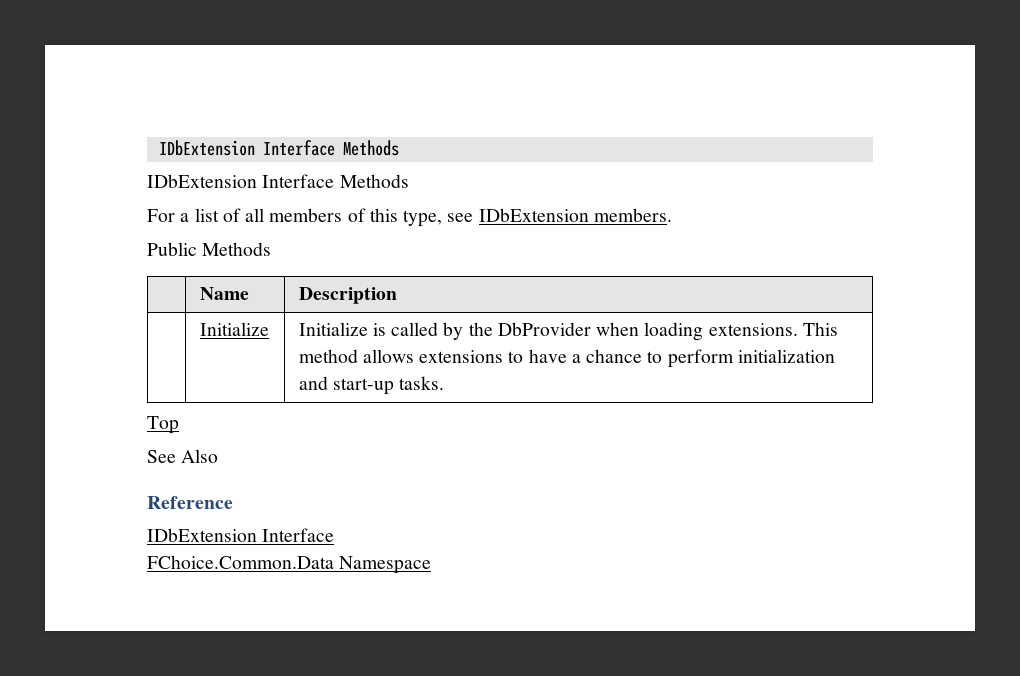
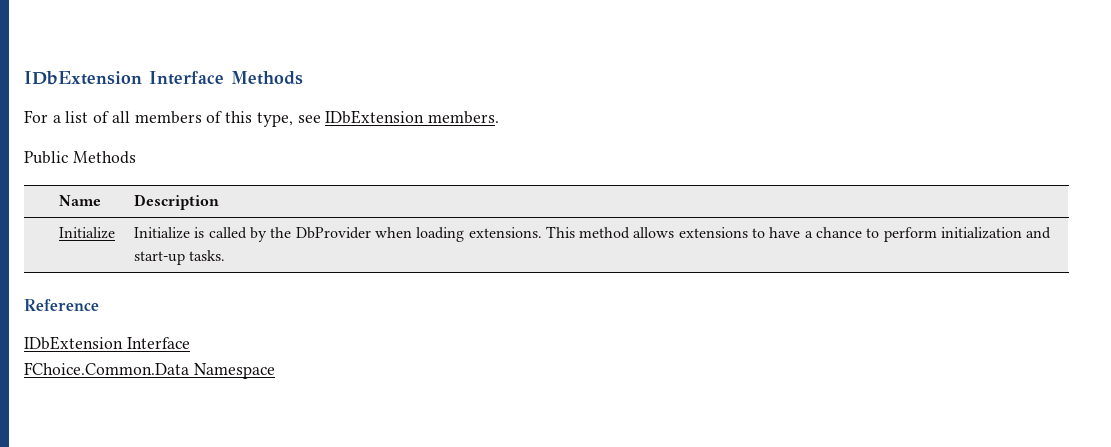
[158,140,399,156] [147,174,409,188] IDbExtension Interface Methods // IDbExtension Interface Methods -> [24,71,303,85] IDbExtension Interface Methods
[147,416,179,434] [147,449,219,463] // Top // See Also -> (226, 255) none

